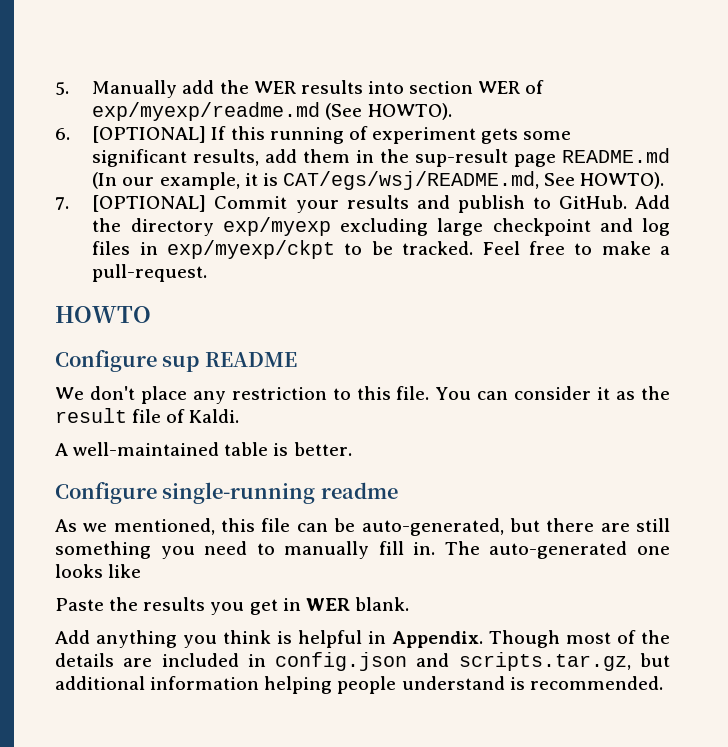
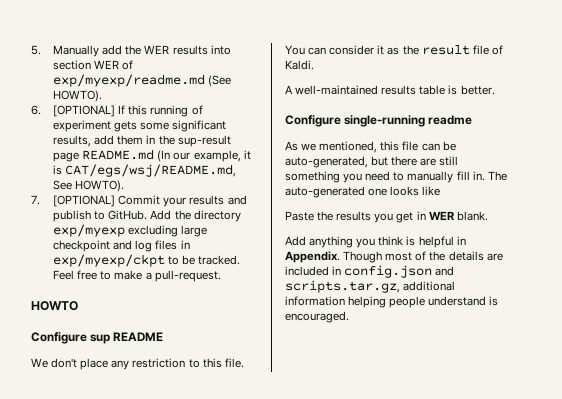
(220, 449) none -> [381,85,417,95] results
[640,653,671,667] but -> (400, 286) none
[529,676,663,690] recommended. -> [285,311,349,323] encouraged.

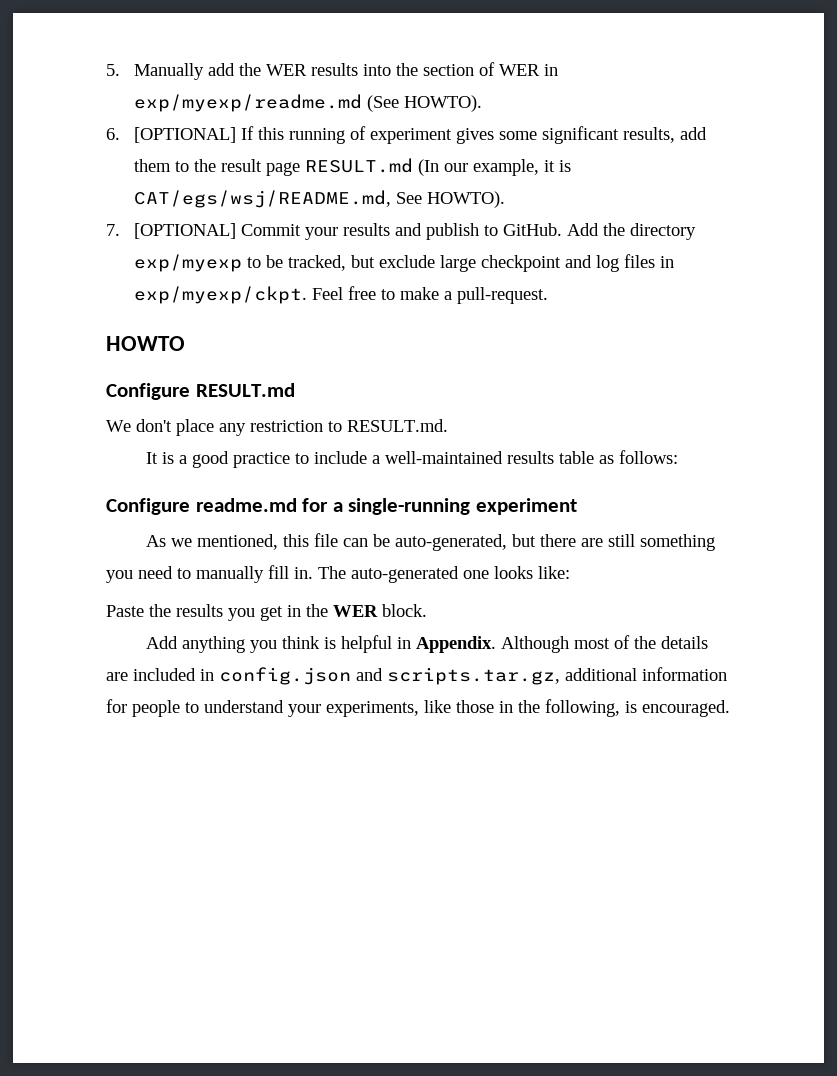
[53,60,134,70] section WER of -> [395,62,558,76] the section of WER in
[114,121,138,132] gets -> [455,128,494,144] gives
[146,135,231,147] [53,149,155,162] in the sup-result page README.md -> [174,158,413,176] to the result page RESULT.md
[128,225,179,237] excluding -> [246,255,435,271] to be tracked, but exclude
[53,254,241,267] exp/myexp/ckpt to be tracked. -> [133,286,307,304] exp/myexp/ckpt.
[90,332,164,344] sup README -> [195,383,295,397] RESULT.md
[202,358,244,368] [285,45,503,55] [285,60,314,70] [285,85,293,94] this file. You can consider it as the result file of Kaldi. // A -> [347,419,448,432] [145,451,380,468] RESULT.md. // It is a good practice to include a
[448,85,495,95] [285,115,473,127] is better. // Configure single-running readme -> [598,450,678,464] [106,498,577,515] as follows: // Configure readme.md for a single-running experiment
[422,186,441,196] like -> [538,566,570,579] like:
[428,211,488,221] WER blank. -> [306,604,427,617] the WER block.
[343,251,383,263] Though -> [500,636,569,653] Although
[348,296,487,308] helping people understand -> [106,699,620,717] for people to understand your experiments, like those in the following,

